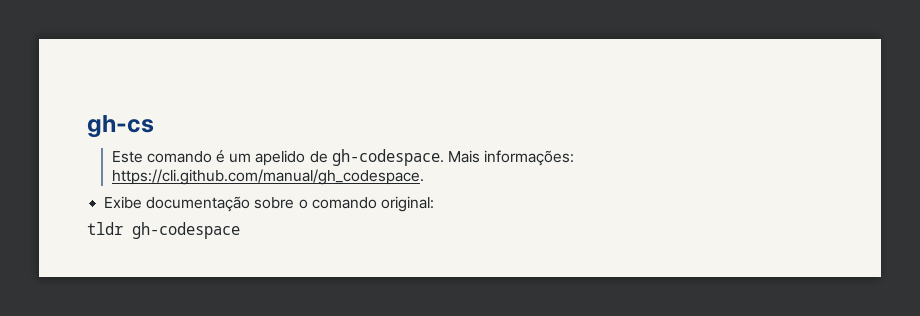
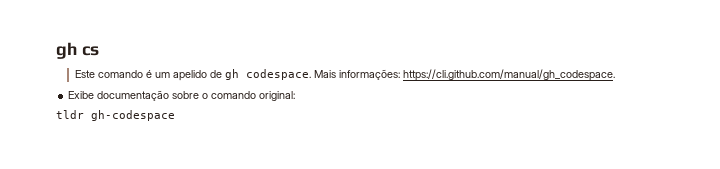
[87,115,154,138] gh-cs -> [56,42,99,59] gh cs
[331,149,444,166] gh-codespace. -> [224,69,311,80] gh codespace.

